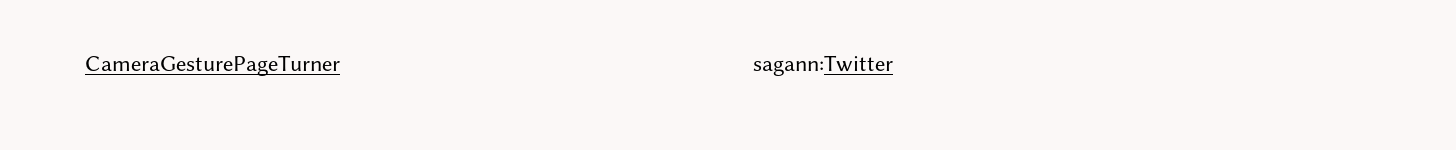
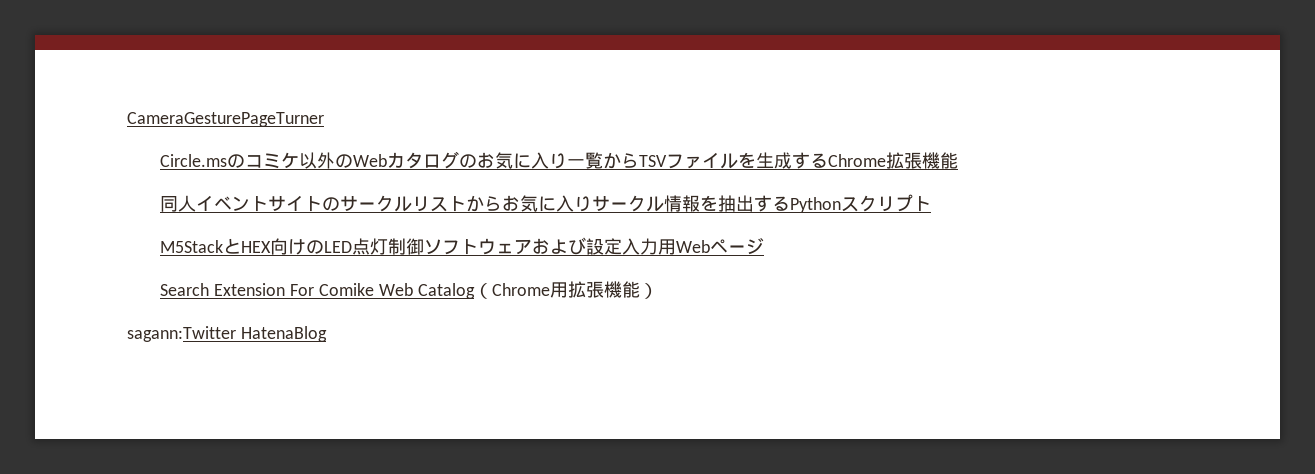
(340, 65) none -> [160,151,959,169] [160,194,932,213] [160,237,765,255] [160,281,658,299] // Circle.msのコミケ以外のWebカタログのお気に入り一覧からTSVファイルを生成するChrome拡張機能 // 同人イベントサイトのサークルリストからお気に入りサークル情報を抽出するPythonスクリプト // M5StackとHEX向けのLED点灯制御ソフトウェアおよび設定入力用Webページ // Search Extension For Comike Web Catalog（Chrome用拡張機能）
(893, 65) none -> [240,326,327,342] HatenaBlog

